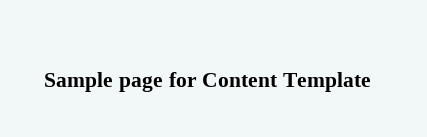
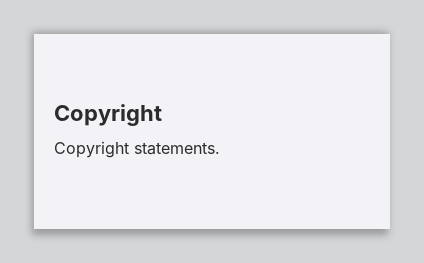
[44,72,372,92] Sample page for Content Template -> [54,104,162,126] [54,141,220,158] Copyright // Copyright statements.

